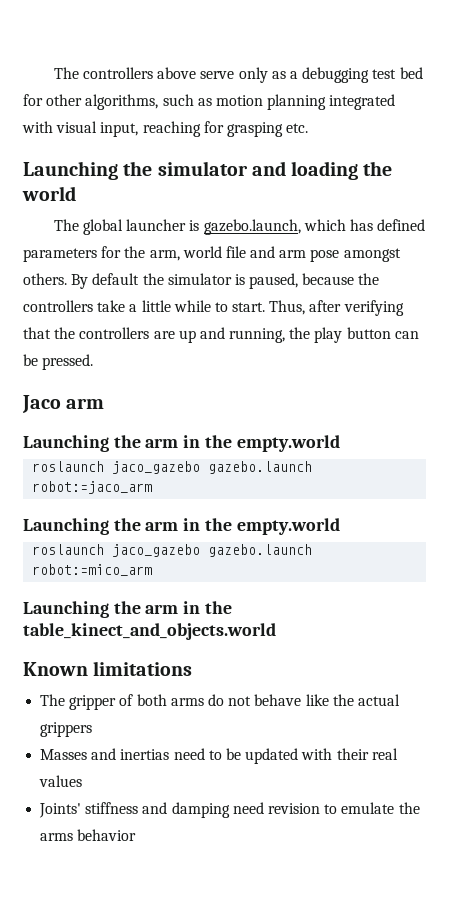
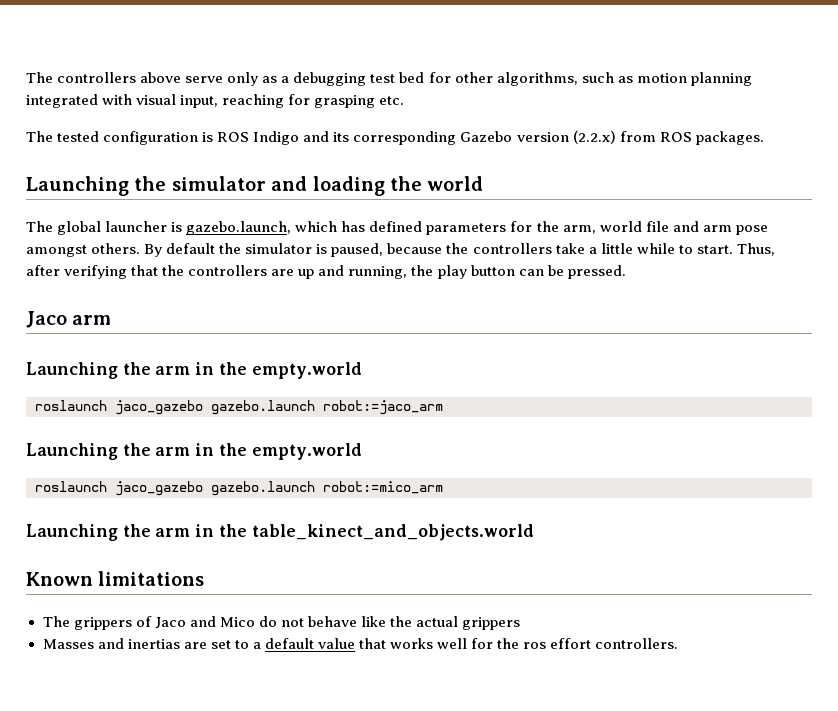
(309, 128) none -> [26,130,764,145] // The tested configuration is ROS Indigo and its corresponding Gazebo version (2.2.x) from ROS packages.
[69,694,204,710] gripper of both arms -> [73,616,255,630] grippers of Jaco and Mico
[173,748,398,764] [39,775,83,787] [39,802,420,818] [40,829,137,841] need to be updated with their real values // Joints' stiffness and damping need revision to emulate the arms behavior -> [183,638,679,649] are set to a default value that works well for the ros effort controllers.

